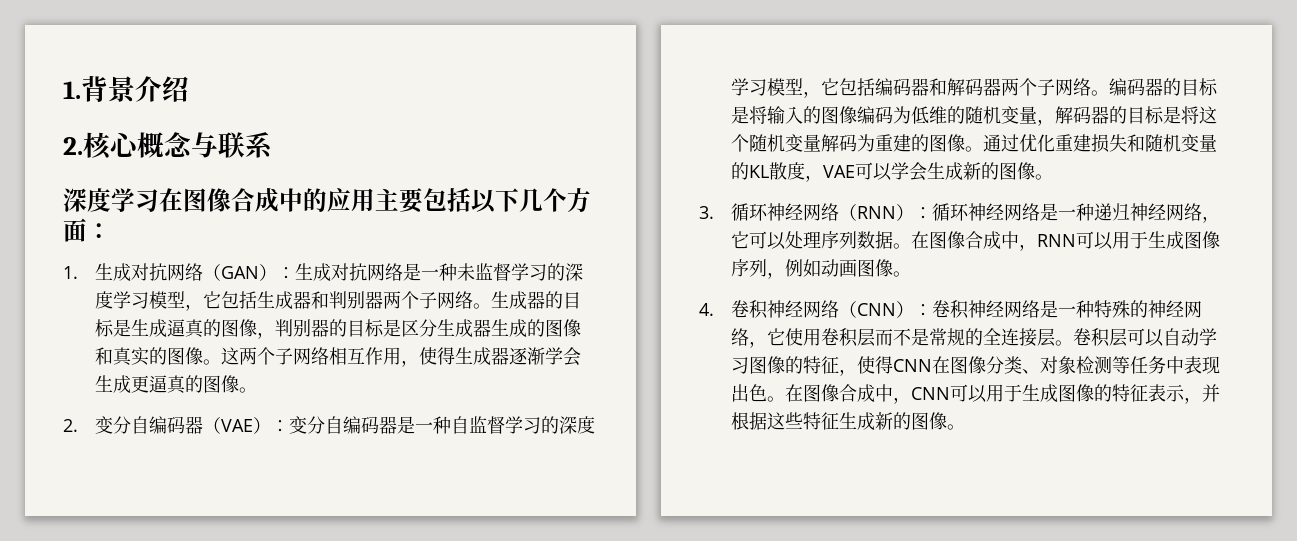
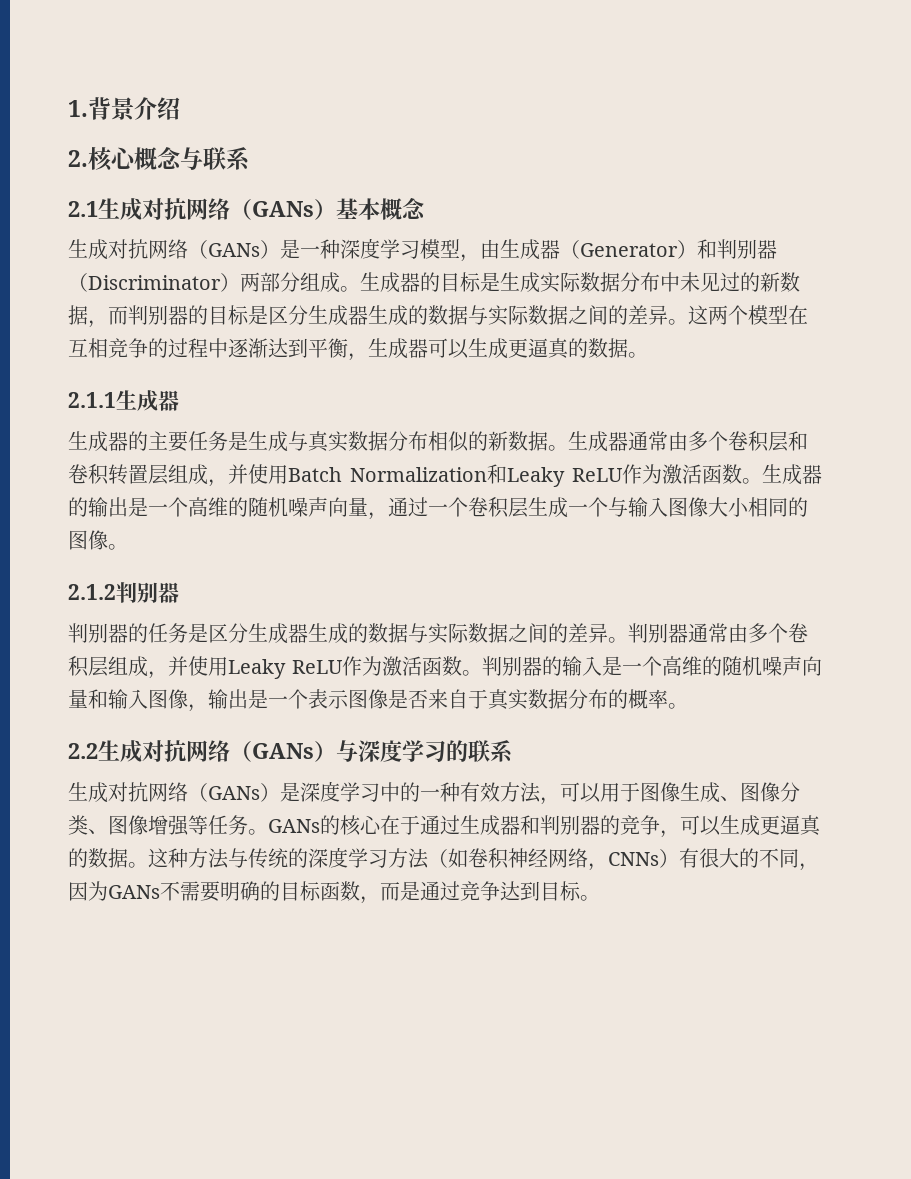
[63,188,591,213] [63,218,111,242] [63,263,584,281] [95,291,474,311] 深度学习在图像合成中的应用主要包括以下几个方面： // 1.生成对抗网络（GAN）：生成对抗网络是一种未监督学习的深度学习模型，它包括生成器和判别器两个子网络 -> [68,197,426,221] [68,238,777,262] [68,272,340,293] 2.1生成对抗网络（GANs）基本概念 // 生成对抗网络（GANs）是一种深度学习模型，由生成器（Generator）和判别器（Discriminator）两部分组成
[167,319,276,339] 逼真的图像， -> [540,272,800,293] [68,305,128,328] 实际数据分布中未见过的新数据，而
[545,319,582,337] [95,347,582,367] [95,375,258,394] [63,416,596,434] [731,78,1219,98] [731,106,1218,126] [731,134,1218,153] [731,162,1054,182] [699,203,1221,223] [731,231,1221,251] [731,259,912,279] [699,300,1203,319] [731,328,1218,348] [731,356,1221,376] [731,384,1221,404] [731,412,948,430] 图像和真实的图像。这两个子网络相互作用，使得生成器逐渐学会生成更逼真的图像。 // 2.变分自编码器（VAE）：变分自编码器是一种自监督学习的深度学习模型，它包括编码器和解码器两个子网络。编码器的目标是将输入的图像编码为低维的随机变量，解码器的目标是将这个随机变量解码为重建的图像。通过优化重建损失和随机变量的KL散度，VAE可以学会生成新的图像。 // 3.循环神经网络（RNN）：循环神经网络是一种递归神经网络，它可以处理序列数据。在图像合成中，RNN可以用于生成图像序列，例如动画图像。 // 4.卷积神经网络（CNN）：卷积神经网络是一种特殊的神经网络，它使用卷积层而不是常规的全连接层。卷积层可以自动学习图像的特征，使得CNN在图像分类、对象检测等任务中表现出色。在图像合成中，CNN可以用于生成图像的特征表示，并根据这些特征生成新的图像 -> [428,305,808,326] [68,338,648,361] [68,390,179,412] [68,431,808,452] [68,464,822,487] [68,497,808,520] [68,530,128,550] [68,582,179,603] [68,623,808,644] [68,656,822,679] [68,689,688,712] [68,740,513,763] [68,781,800,805] [68,815,821,838] [68,847,819,871] [68,881,581,904] 数据与实际数据之间的差异。这两个模型在互相竞争的过程中逐渐达到平衡，生成器可以生成更逼真的数据。 // 2.1.1生成器 // 生成器的主要任务是生成与真实数据分布相似的新数据。生成器通常由多个卷积层和卷积转置层组成，并使用Batch Normalization和Leaky ReLU作为激活函数。生成器的输出是一个高维的随机噪声向量，通过一个卷积层生成一个与输入图像大小相同的图像。 // 2.1.2判别器 // 判别器的任务是区分生成器生成的数据与实际数据之间的差异。判别器通常由多个卷积层组成，并使用Leaky ReLU作为激活函数。判别器的输入是一个高维的随机噪声向量和输入图像，输出是一个表示图像是否来自于真实数据分布的概率。 // 2.2生成对抗网络（GANs）与深度学习的联系 // 生成对抗网络（GANs）是深度学习中的一种有效方法，可以用于图像生成、图像分类、图像增强等任务。GANs的核心在于通过生成器和判别器的竞争，可以生成更逼真的数据。这种方法与传统的深度学习方法（如卷积神经网络，CNNs）有很大的不同，因为GANs不需要明确的目标函数，而是通过竞争达到目标

